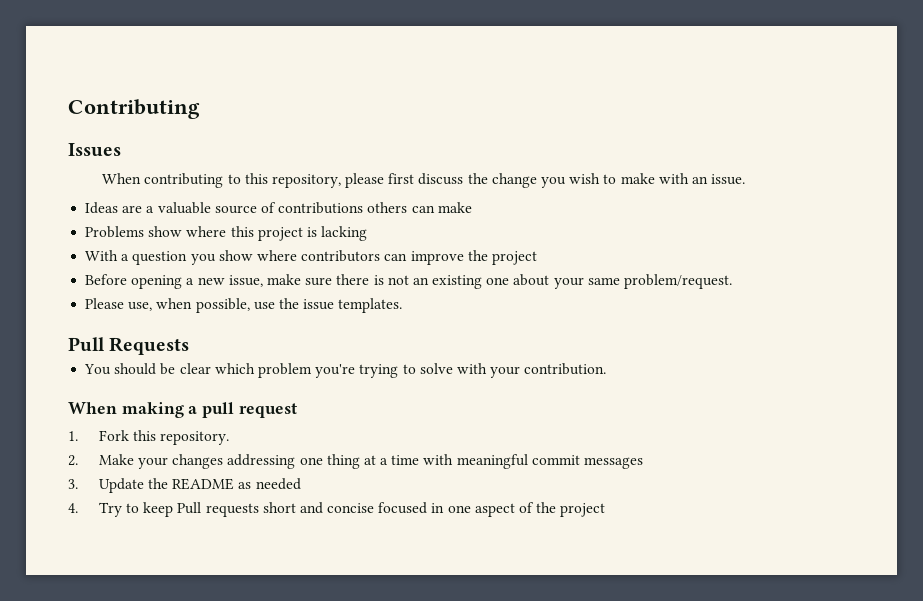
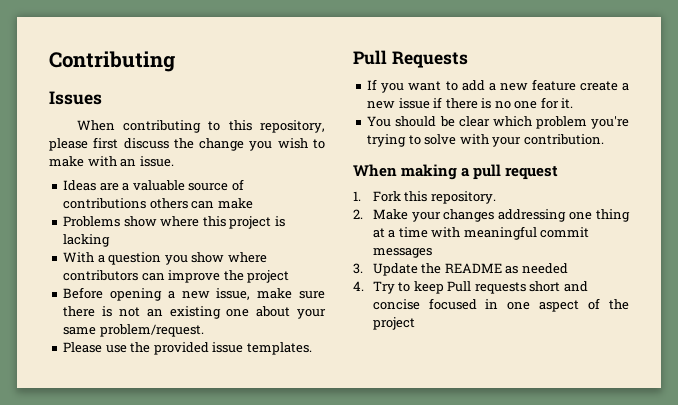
[128,298,250,313] use, when possible, -> (103, 347) none
(299, 303) none -> [153,342,209,355] provided
(190, 346) none -> [367,79,629,93] [367,97,574,109] // If you want to add a new feature create a new issue if there is no one for it.

